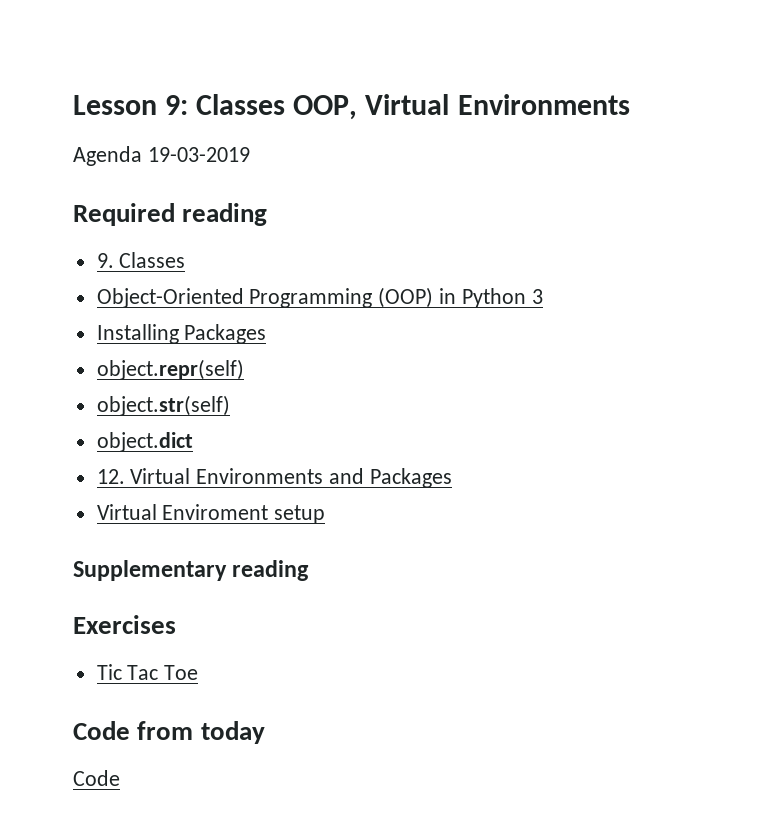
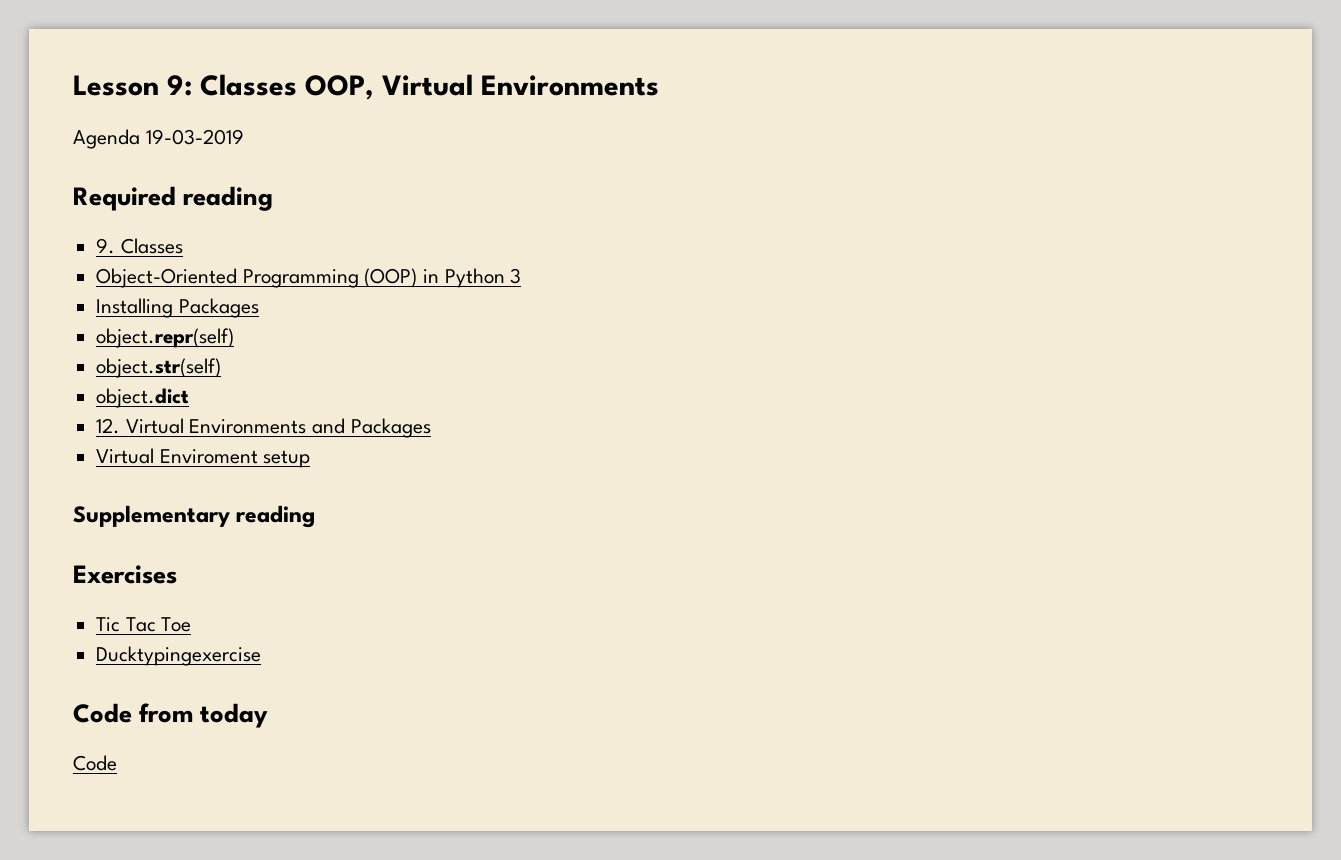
(199, 672) none -> [96,646,262,666] // Ducktypingexercise

